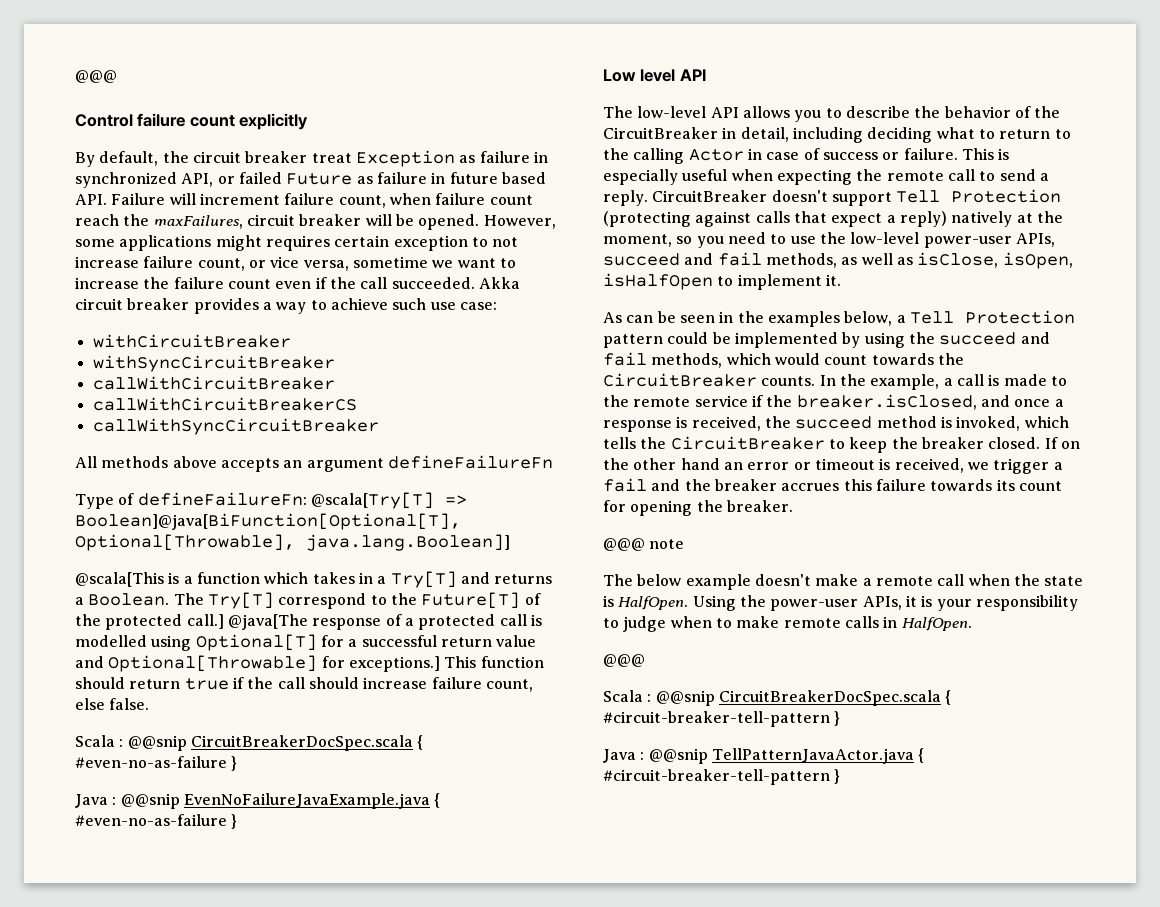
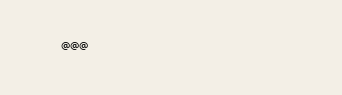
[75,70,117,83] [75,113,309,130] [75,150,548,167] [75,172,546,188] [75,193,533,208] [75,214,556,230] [75,235,519,251] [75,256,516,271] [75,277,520,289] [75,298,497,314] [92,334,291,348] [92,355,335,372] [92,376,335,390] [92,397,357,411] [92,418,379,435] [75,455,553,472] [75,492,467,509] [75,513,461,530] [75,534,510,551] [75,571,553,588] [75,592,541,609] [75,614,542,630] [75,634,537,651] [75,655,544,672] [75,677,533,692] [75,698,150,710] [75,735,424,751] [75,756,238,771] [75,793,441,809] [75,814,238,829] [603,69,706,82] [603,106,1061,122] [603,127,1071,143] [603,148,1010,164] [603,169,1049,185] [603,189,1062,206] [603,211,1063,227] [603,232,1055,248] [603,252,1073,269] [603,273,841,290] [603,310,1075,327] [603,332,1050,348] [603,352,964,368] [603,373,1067,390] [603,394,1064,410] [603,416,1069,432] [603,436,1080,453] [603,458,1063,474] [603,478,1062,492] [603,500,793,516] [603,538,685,551] [603,574,1084,590] [603,595,1078,611] [603,616,972,632] [603,654,645,667] [603,690,952,706] [603,711,841,727] [603,748,925,764] [603,769,841,785] @@@ // Control failure count explicitly // By default, the circuit breaker treat Exception as failure in synchronized API, or failed Future as failure in future based API. Failure will increment failure count, when failure count reach the maxFailures, circuit breaker will be opened. However, some applications might requires certain exception to not increase failure count, or vice versa, sometime we want to increase the failure count even if the call succeeded. Akka circuit breaker provides a way to achieve such use case: // withCircuitBreaker // withSyncCircuitBreaker // callWithCircuitBreaker // callWithCircuitBreakerCS // callWithSyncCircuitBreaker // All methods above accepts an argument defineFailureFn // Type of defineFailureFn: @scala[Try[T] => Boolean]@java[BiFunction[Optional[T], Optional[Throwable], java.lang.Boolean]] // @scala[This is a function which takes in a Try[T] and returns a Boolean. The Try[T] correspond to the Future[T] of the protected call.] @java[The response of a protected call is modelled using Optional[T] for a successful return value and Optional[Throwable] for exceptions.] This function should return true if the call should increase failure count, else false. // Scala : @@snip CircuitBreakerDocSpec.scala { #even-no-as-failure } // Java : @@snip EvenNoFailureJavaExample.java { #even-no-as-failure } // Low level API // The low-level API allows you to describe the behavior of the CircuitBreaker in detail, including deciding what to return to the calling Actor in case of success or failure. This is especially useful when expecting the remote call to send a reply. CircuitBreaker doesn't support Tell Protection (protecting against calls that expect a reply) natively at the moment, so you need to use the low-level power-user APIs, succeed and fail methods, as well as isClose, isOpen, isHalfOpen to implement it. // As can be seen in the examples below, a Tell Protection pattern could be implemented by using the succeed and fail methods, which would count towards the CircuitBreaker counts. In the example, a call is made to the remote service if the breaker.isClosed, and once a response is received, the succeed method is invoked, which tells the CircuitBreaker to keep the breaker closed. If on the other hand an error or timeout is received, we trigger a fail and the breaker accrues this failure towards its count for opening the breaker. // @@@ note // The below example doesn't make a remote call when the state is HalfOpen. Using the power-user APIs, it is your responsibility to judge when to make remote calls in HalfOpen. // @@@ // Scala : @@snip CircuitBreakerDocSpec.scala { #circuit-breaker-tell-pattern } // Java : @@snip TellPatternJavaActor.java { #circuit-breaker-tell-pattern } -> [61,42,88,50] @@@

